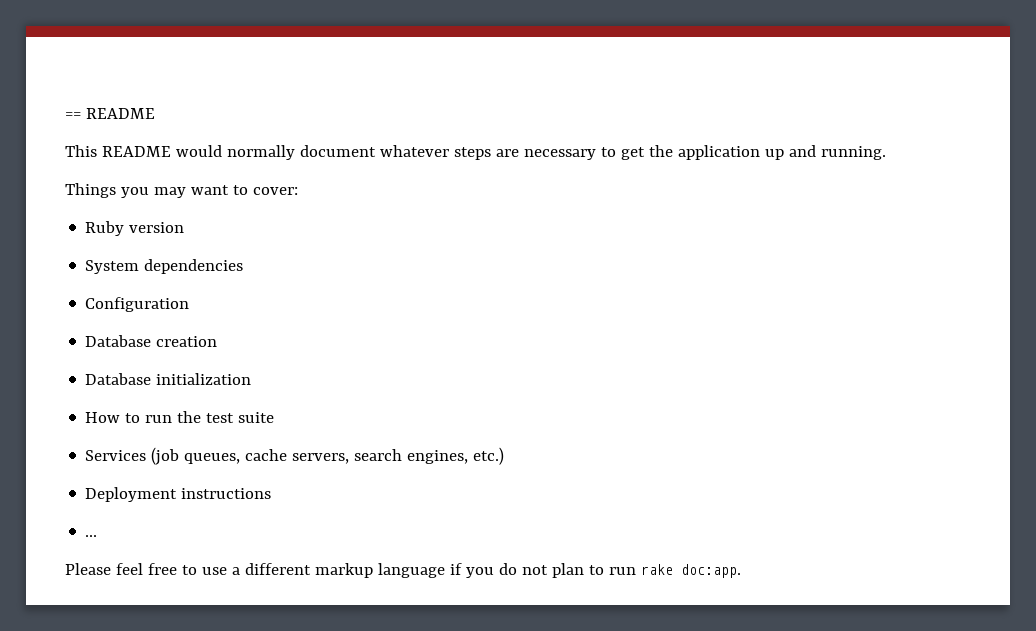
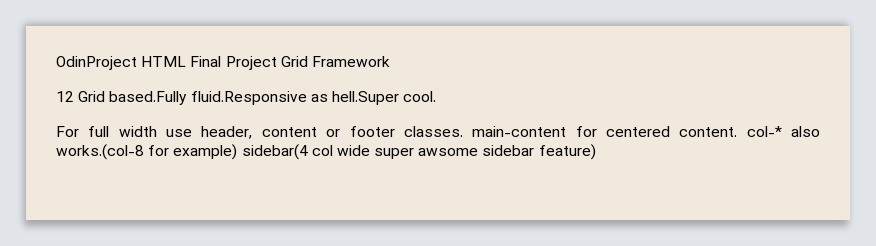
[65,108,155,119] [65,145,886,160] [65,183,298,198] [85,221,185,236] [85,259,244,274] [85,297,190,312] [85,335,218,347] [85,373,252,385] [85,411,275,423] [85,447,505,465] [85,487,272,502] [85,535,98,537] [65,563,741,578] == README // This README would normally document whatever steps are necessary to get the application up and running. // Things you may want to cover: // Ruby version // System dependencies // Configuration // Database creation // Database initialization // How to run the test suite // Services (job queues, cache servers, search engines, etc.) // Deployment instructions // ... // Please feel free to use a different markup language if you do not plan to run rake doc:app. -> [56,56,390,70] [56,91,437,105] [56,126,820,139] [56,144,596,160] OdinProject HTML Final Project Grid Framework // 12 Grid based.Fully fluid.Responsive as hell.Super cool. // For full width use header, content or footer classes. main-content for centered content. col-* also works.(col-8 for example) sidebar(4 col wide super awsome sidebar feature)

